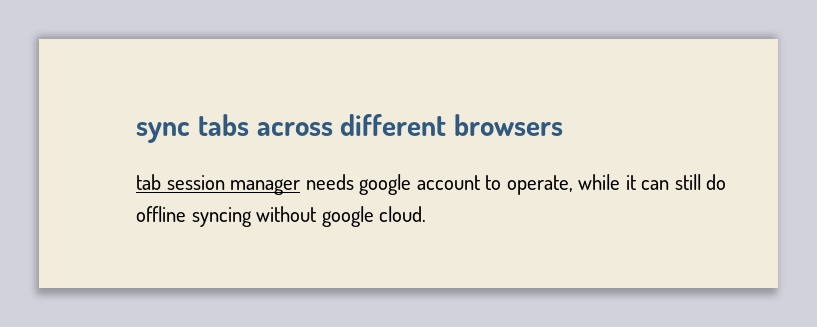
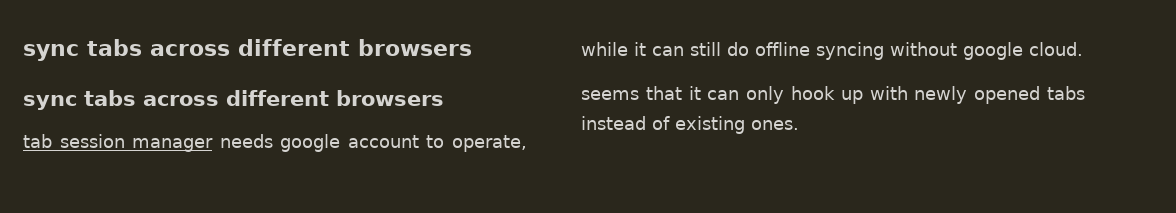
[136,114,564,143] sync tabs across different browsers -> [23,39,472,61] [23,90,444,110] sync tabs across different browsers // sync tabs across different browsers
(427, 214) none -> [581,86,1085,104] [581,116,799,134] // seems that it can only hook up with newly opened tabs instead of existing ones.

